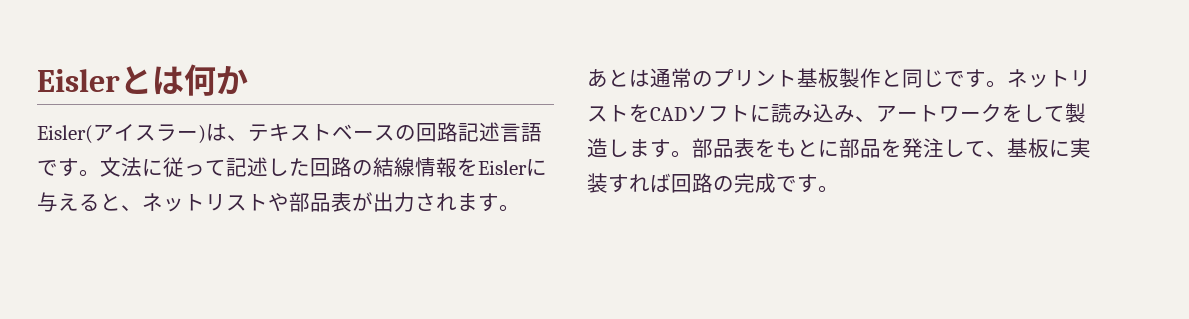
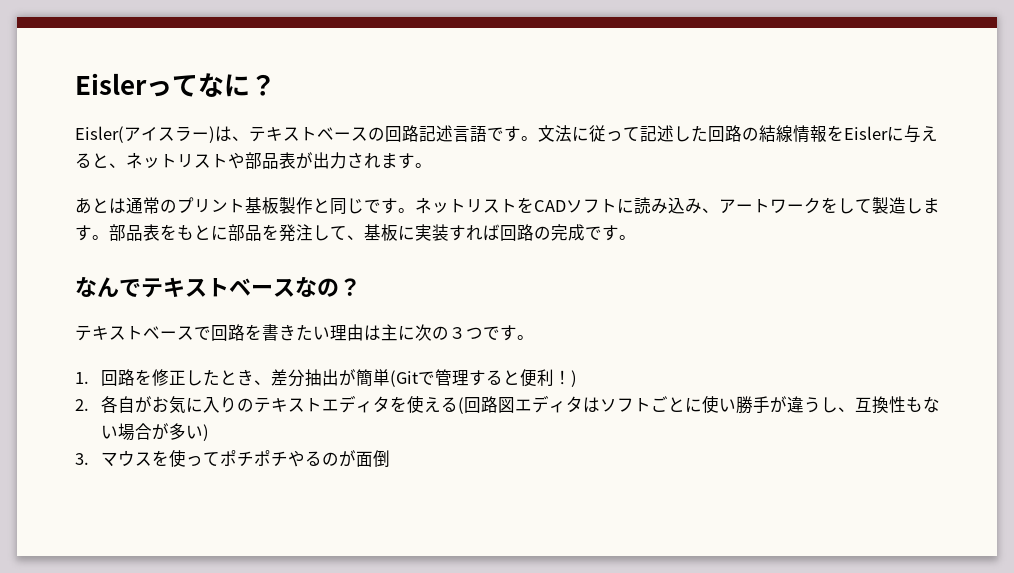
[37,64,248,96] Eislerとは何か -> [75,73,276,97] Eislerってなに？
(839, 189) none -> [75,276,361,298] [75,324,534,341] [75,369,577,387] [75,395,940,414] [100,423,209,441] [75,450,390,467] // なんでテキストベースなの？ // テキストベースで回路を書きたい理由は主に次の３つです。 // 1.回路を修正したとき、差分抽出が簡単(Gitで管理すると便利！) // 2.各自がお気に入りのテキストエディタを使える(回路図エディタはソフトごとに使い勝手が違うし、互換性もない場合が多い) // 3.マウスを使ってポチポチやるのが面倒

